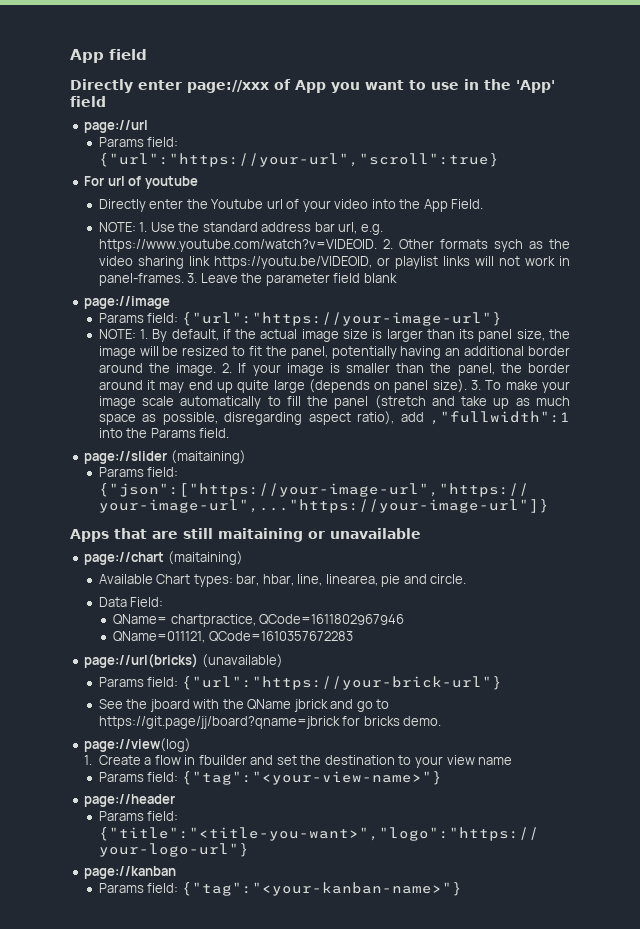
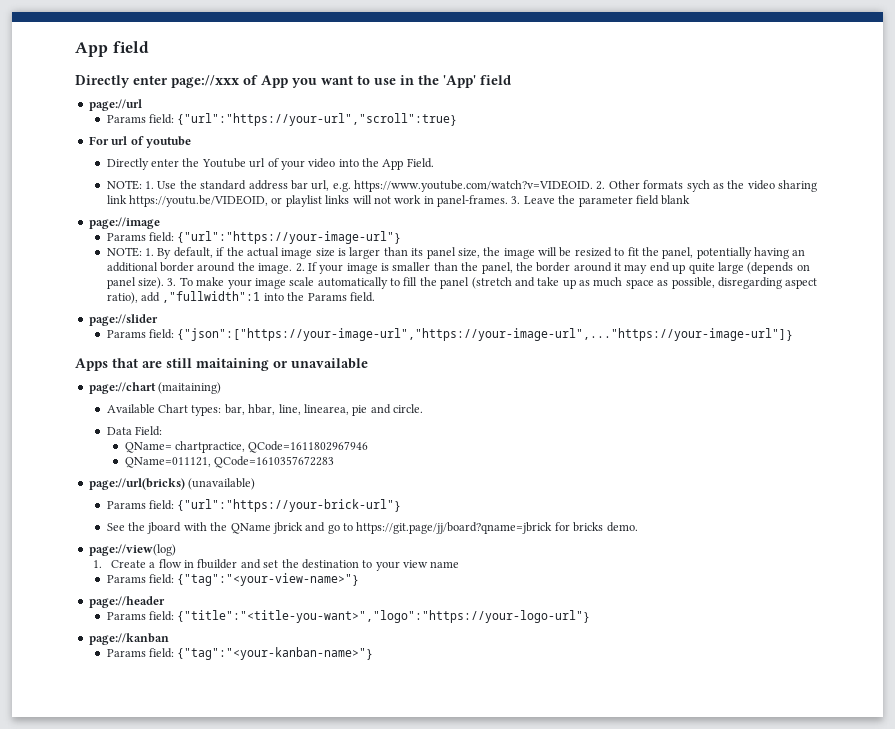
[170,450,246,464] (maitaining) -> (158, 320) none

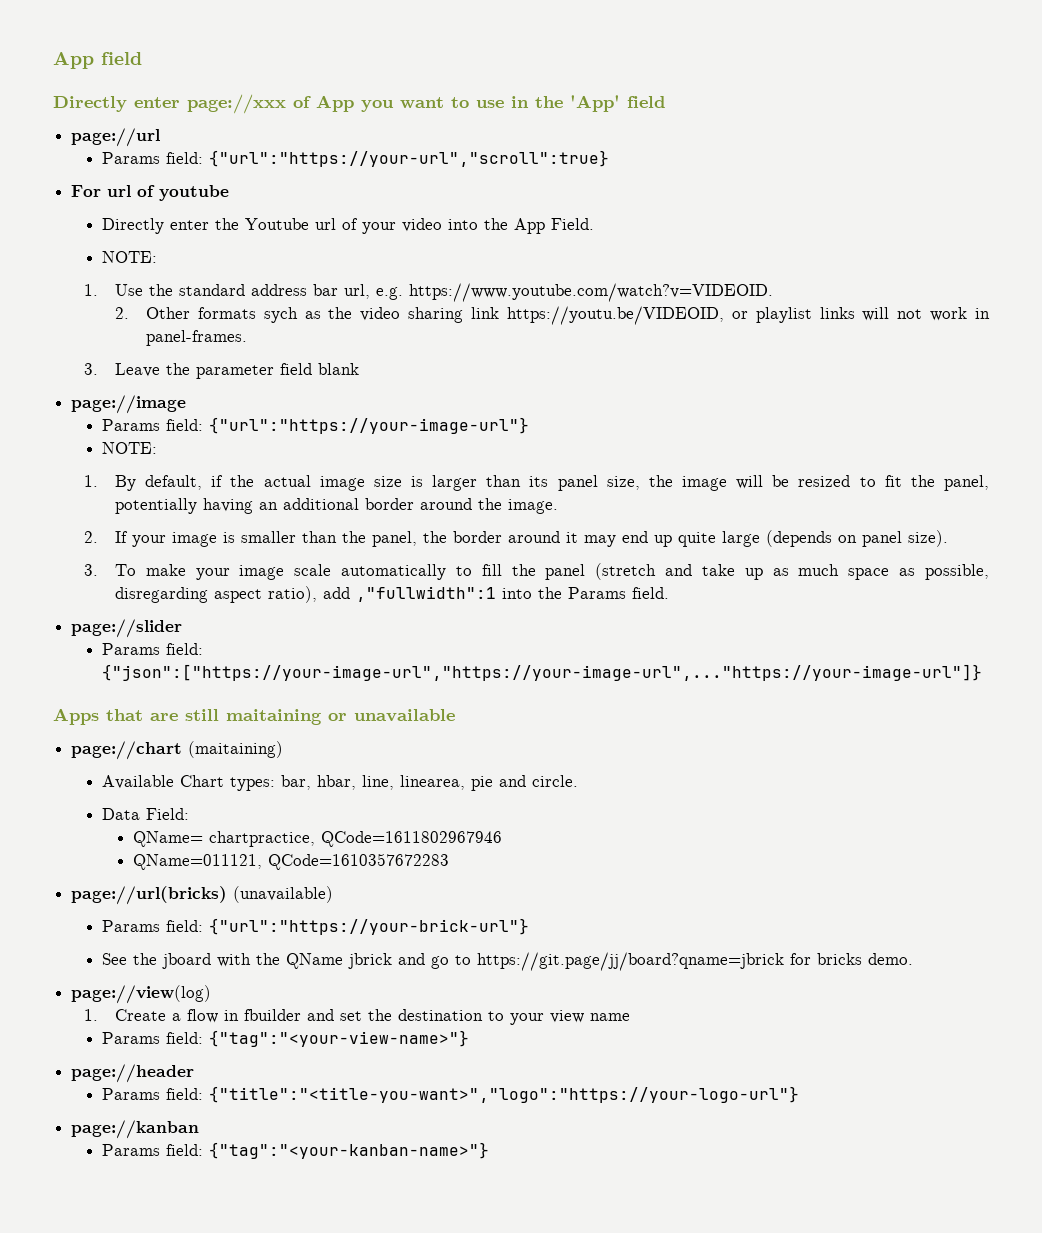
(142, 185) none -> (158, 257) //
(594, 186) none -> (773, 292) //
(509, 201) none -> (247, 338) //
(142, 252) none -> (158, 448) //
(293, 268) none -> (558, 506) //
(165, 283) none -> (948, 538) //

